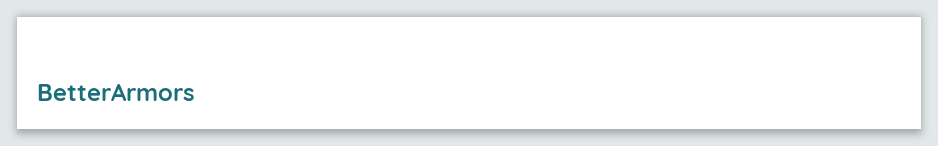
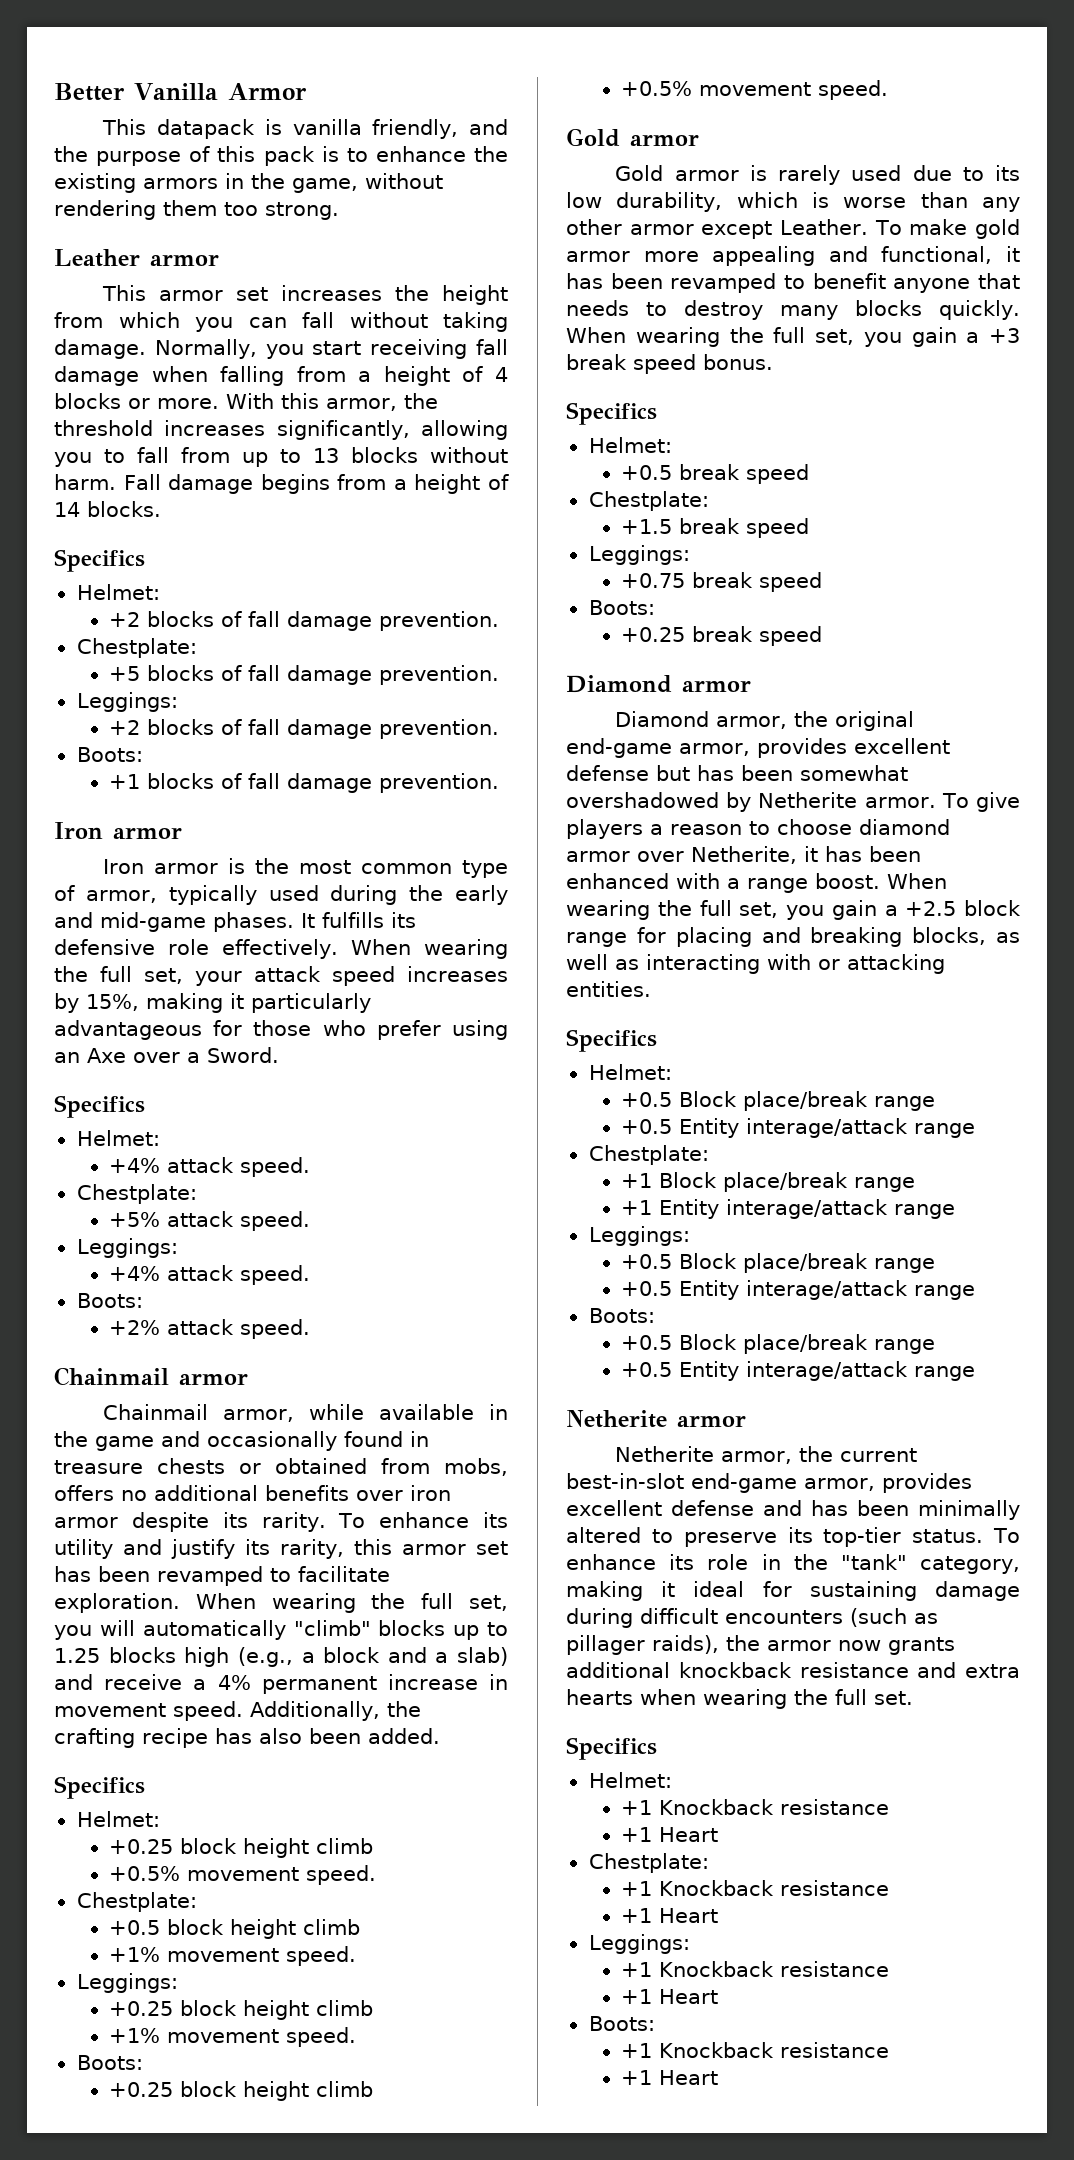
[37,83,195,101] BetterArmors -> [54,83,307,101] [102,119,508,139] [54,146,508,166] [54,173,443,193] [54,200,339,220] [54,249,219,267] [102,285,509,305] [54,312,508,332] [54,339,509,359] [54,366,508,386] [54,393,438,411] [54,420,508,440] [54,447,508,467] [54,474,509,494] [54,501,161,517] [54,549,145,572] [76,584,160,600] [109,611,500,631] [76,638,197,658] [109,665,500,685] [76,692,178,712] [109,719,500,739] [76,747,143,762] [109,773,500,793] [54,822,182,839] [103,858,508,878] [54,885,508,905] [54,912,416,932] [54,939,508,959] [54,966,508,986] [54,993,371,1013] [54,1020,508,1040] [54,1047,279,1063] [54,1095,145,1118] [76,1130,160,1146] [109,1157,311,1177] [76,1184,197,1204] [109,1211,311,1231] [76,1238,178,1258] [109,1265,311,1285] [76,1293,143,1308] [109,1319,311,1339] [54,1367,248,1386] [103,1404,508,1422] [54,1431,429,1451] [54,1458,508,1476] [54,1485,451,1501] [54,1512,509,1532] [54,1539,508,1559] [54,1566,390,1586] [54,1593,509,1613] [54,1620,508,1640] [54,1647,508,1667] [54,1674,508,1694] [54,1701,421,1721] [54,1728,440,1748] [54,1776,145,1799] [76,1811,160,1827] [109,1838,374,1858] [109,1865,377,1885] [76,1892,197,1912] [109,1919,361,1939] [109,1946,357,1966] [76,1973,178,1993] [109,2000,374,2020] [109,2027,357,2047] [76,2055,143,2070] [109,2081,374,2101] [621,80,889,100] [566,128,699,147] [615,165,1020,185] [566,192,1020,212] [566,219,1020,239] [566,246,1020,266] [566,273,1020,293] [566,300,1021,320] [566,327,1020,347] [566,354,773,374] [566,402,657,425] [588,437,672,453] [621,464,810,484] [588,491,709,511] [621,518,810,538] [588,545,690,565] [621,572,823,592] [588,600,655,615] [621,626,823,646] [566,675,751,693] [615,711,915,731] [566,738,950,758] [566,765,908,781] [566,792,1020,812] [566,819,950,839] [566,846,921,864] [566,873,947,893] [566,900,1021,920] [566,927,1020,947] [566,954,945,974] [566,981,651,997] [566,1029,657,1052] [588,1064,672,1080] [621,1091,936,1111] [621,1118,976,1138] [588,1145,709,1165] [621,1172,916,1192] [621,1199,956,1219] [588,1226,690,1246] [621,1253,936,1273] [621,1280,976,1300] [588,1308,655,1323] [621,1334,936,1354] [621,1361,976,1381] [566,1410,746,1428] [615,1446,918,1464] [566,1473,972,1493] [566,1500,1020,1520] [566,1527,1021,1547] [566,1554,1020,1574] [566,1581,1020,1601] [566,1608,938,1628] [566,1635,955,1655] [566,1662,1020,1678] [566,1689,913,1709] [566,1737,657,1760] [588,1772,672,1788] [621,1799,890,1815] [621,1827,719,1842] [588,1853,709,1873] [621,1880,890,1896] [621,1908,719,1923] [588,1934,690,1954] [621,1961,890,1977] [621,1989,719,2004] [588,2016,655,2031] [621,2042,890,2058] [621,2070,719,2085] Better Vanilla Armor // This datapack is vanilla friendly, and the purpose of this pack is to enhance the existing armors in the game, without rendering them too strong. // Leather armor // This armor set increases the height from which you can fall without taking damage. Normally, you start receiving fall damage when falling from a height of 4 blocks or more. With this armor, the threshold increases significantly, allowing you to fall from up to 13 blocks without harm. Fall damage begins from a height of 14 blocks. // Specifics // Helmet: // +2 blocks of fall damage prevention. // Chestplate: // +5 blocks of fall damage prevention. // Leggings: // +2 blocks of fall damage prevention. // Boots: // +1 blocks of fall damage prevention. // Iron armor // Iron armor is the most common type of armor, typically used during the early and mid-game phases. It fulfills its defensive role effectively. When wearing the full set, your attack speed increases by 15%, making it particularly advantageous for those who prefer using an Axe over a Sword. // Specifics // Helmet: // +4% attack speed. // Chestplate: // +5% attack speed. // Leggings: // +4% attack speed. // Boots: // +2% attack speed. // Chainmail armor // Chainmail armor, while available in the game and occasionally found in treasure chests or obtained from mobs, offers no additional benefits over iron armor despite its rarity. To enhance its utility and justify its rarity, this armor set has been revamped to facilitate exploration. When wearing the full set, you will automatically "climb" blocks up to 1.25 blocks high (e.g., a block and a slab) and receive a 4% permanent increase in movement speed. Additionally, the crafting recipe has also been added. // Specifics // Helmet: // +0.25 block height climb // +0.5% movement speed. // Chestplate: // +0.5 block height climb // +1% movement speed. // Leggings: // +0.25 block height climb // +1% movement speed. // Boots: // +0.25 block height climb // +0.5% movement speed. // Gold armor // Gold armor is rarely used due to its low durability, which is worse than any other armor except Leather. To make gold armor more appealing and functional, it has been revamped to benefit anyone that needs to destroy many blocks quickly. When wearing the full set, you gain a +3 break speed bonus. // Specifics // Helmet: // +0.5 break speed // Chestplate: // +1.5 break speed // Leggings: // +0.75 break speed // Boots: // +0.25 break speed // Diamond armor // Diamond armor, the original end-game armor, provides excellent defense but has been somewhat overshadowed by Netherite armor. To give players a reason to choose diamond armor over Netherite, it has been enhanced with a range boost. When wearing the full set, you gain a +2.5 block range for placing and breaking blocks, as well as interacting with or attacking entities. // Specifics // Helmet: // +0.5 Block place/break range // +0.5 Entity interage/attack range // Chestplate: // +1 Block place/break range // +1 Entity interage/attack range // Leggings: // +0.5 Block place/break range // +0.5 Entity interage/attack range // Boots: // +0.5 Block place/break range // +0.5 Entity interage/attack range // Netherite armor // Netherite armor, the current best-in-slot end-game armor, provides excellent defense and has been minimally altered to preserve its top-tier status. To enhance its role in the "tank" category, making it ideal for sustaining damage during difficult encounters (such as pillager raids), the armor now grants additional knockback resistance and extra hearts when wearing the full set. // Specifics // Helmet: // +1 Knockback resistance // +1 Heart // Chestplate: // +1 Knockback resistance // +1 Heart // Leggings: // +1 Knockback resistance // +1 Heart // Boots: // +1 Knockback resistance // +1 Heart

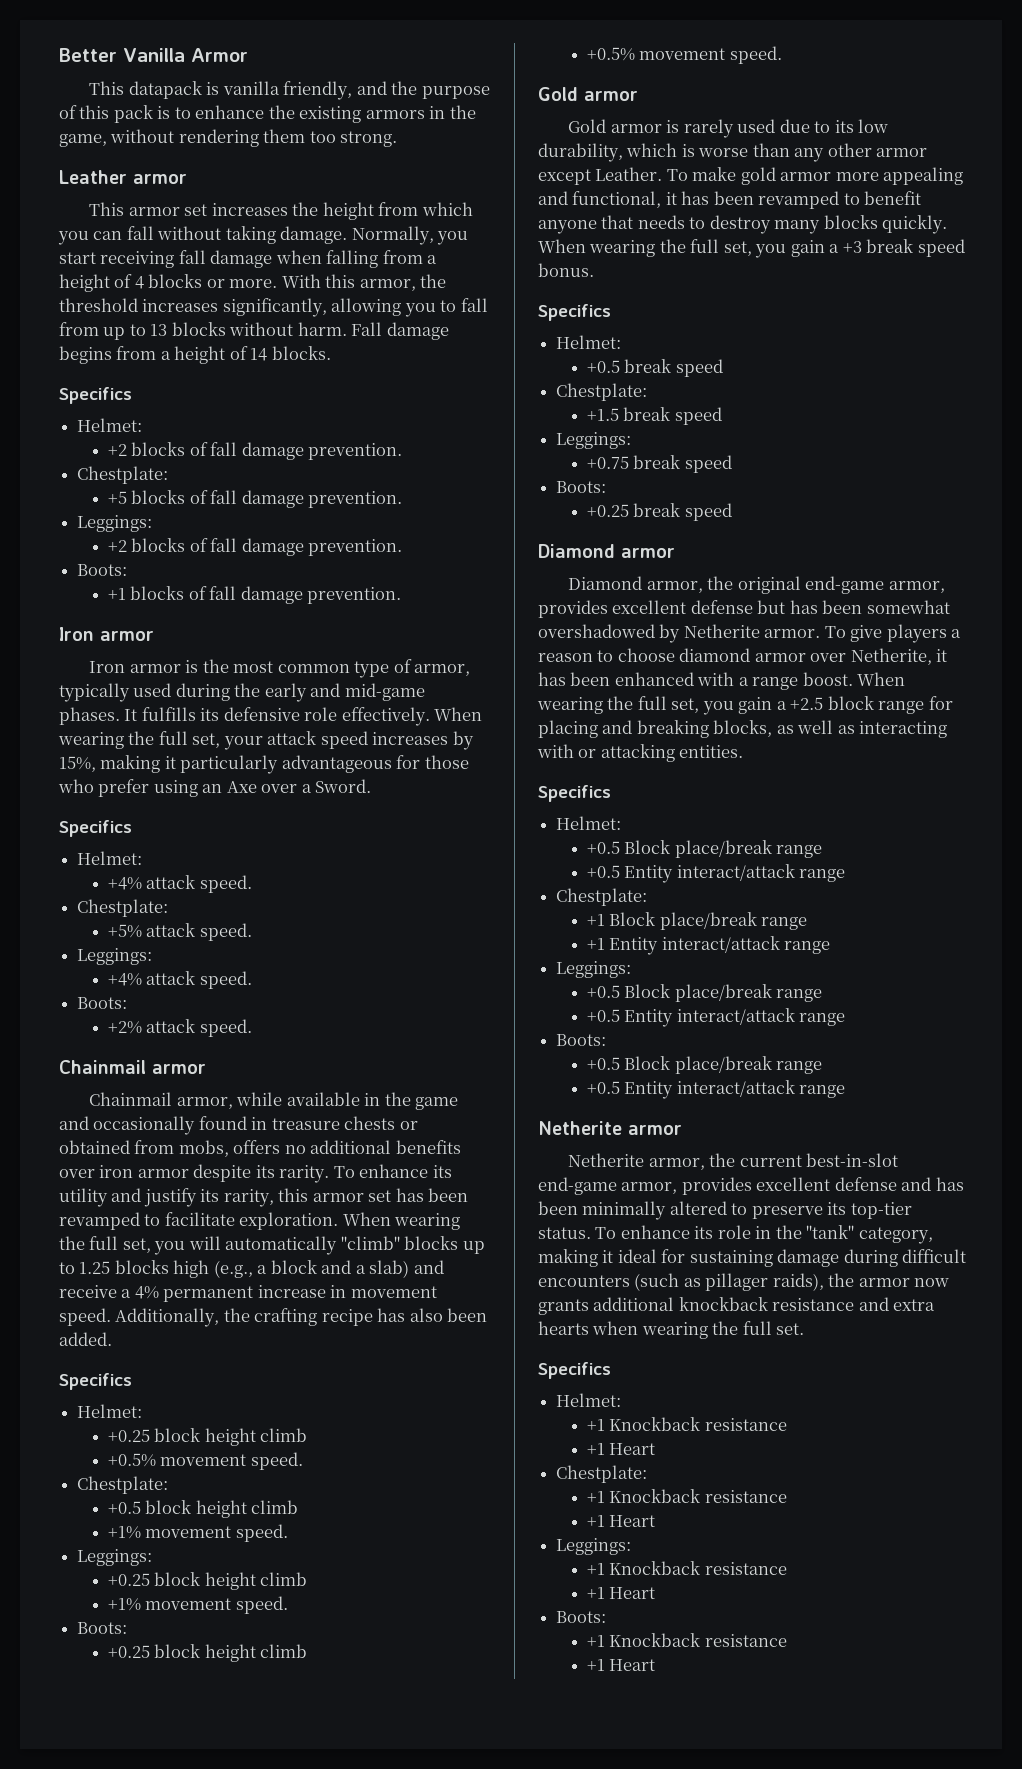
[746,1118,909,1138] interage/attack -> [676,864,795,881] interact/attack
[726,1199,889,1219] interage/attack -> [661,936,780,953] interact/attack
[746,1280,909,1300] interage/attack -> [676,1008,795,1025] interact/attack
[746,1361,909,1381] interage/attack -> [676,1080,795,1097] interact/attack

